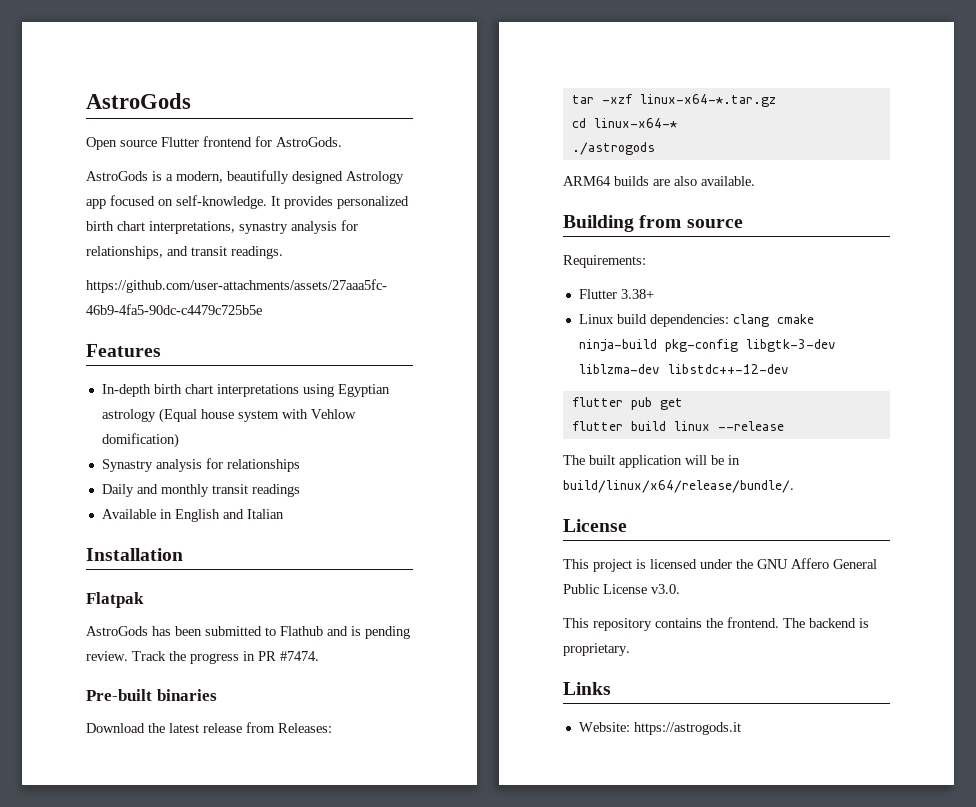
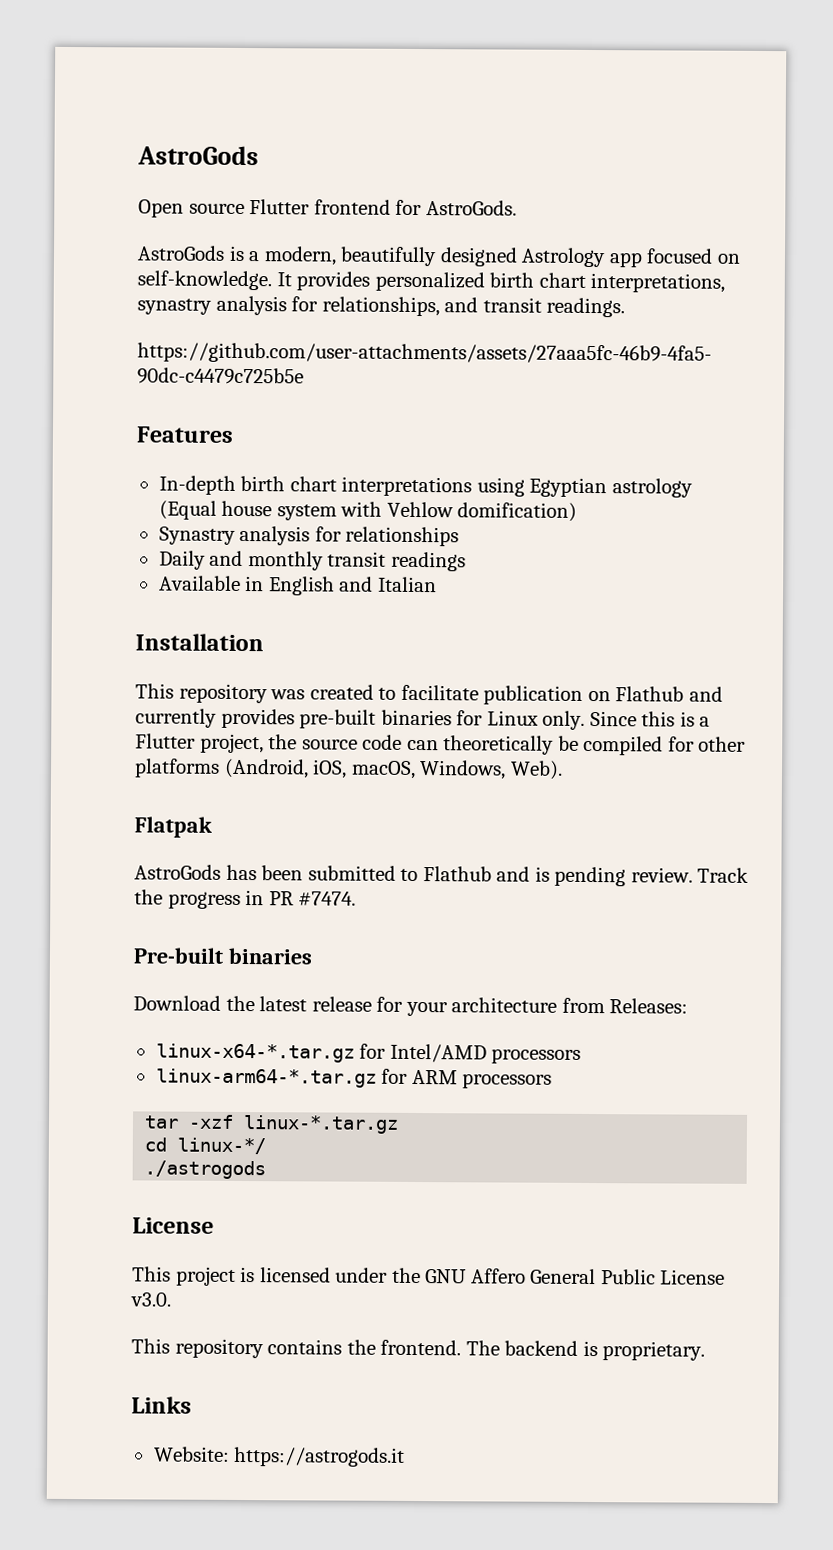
(183, 554) none -> [135,683,723,705] [135,708,711,730] [135,733,747,756] [134,758,563,780] // This repository was created to facilitate publication on Flathub and currently provides pre-built binaries for Linux only. Since this is a Flutter project, the source code can theoretically be compiled for other platforms (Android, iOS, macOS, Windows, Web).
(242, 728) none -> [376,996,558,1017] for your architecture
(332, 728) none -> [155,1043,582,1064] [155,1068,553,1089] // linux-x64-*.tar.gz for Intel/AMD processors // linux-arm64-*.tar.gz for ARM processors
[639,94,776,107] linux-x64-*.tar.gz -> [243,1115,400,1134] linux-*.tar.gz
[593,118,677,128] linux-x64-* -> [177,1137,267,1155] linux-*/
[563,176,755,186] [563,215,743,232] [563,255,646,268] [578,289,654,299] [578,314,814,327] [578,339,836,352] [578,364,789,374] [571,397,683,410] [571,421,784,431] [563,455,740,468] [563,480,794,493] // ARM64 builds are also available. // Building from source // Requirements: // Flutter 3.38+ // Linux build dependencies: clang cmake ninja-build pkg-config libgtk-3-dev liblzma-dev libstdc++-12-dev // flutter pub get // flutter build linux --release // The built application will be in build/linux/x64/release/bundle/. -> (267, 1170) none

